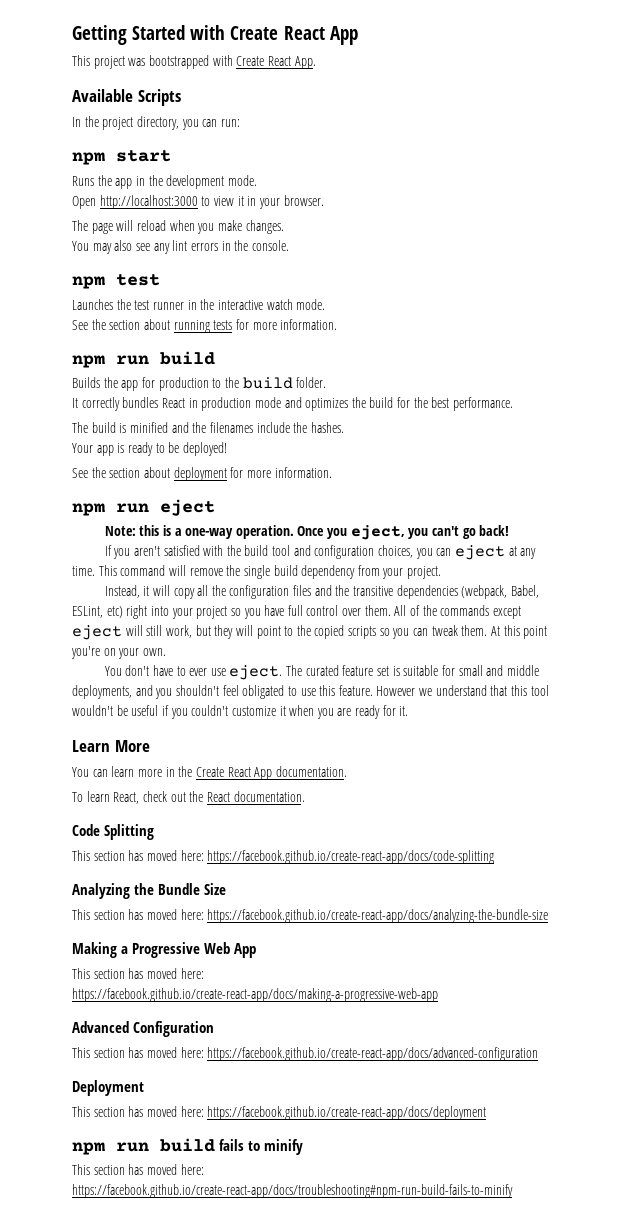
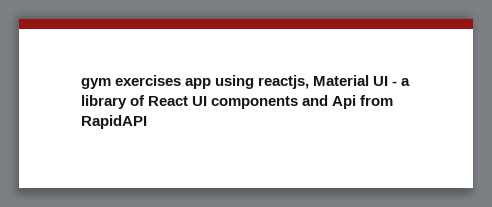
[72,25,358,45] [72,55,316,69] [72,89,181,106] [72,116,240,130] [72,150,171,165] [72,175,257,189] [72,195,324,209] [72,220,284,234] [72,240,289,254] [72,274,160,289] [72,299,326,310] [72,319,338,333] [72,351,215,368] [72,377,327,391] [72,397,514,411] [72,422,344,433] [72,442,227,456] [72,467,332,481] [72,499,215,516] [104,525,510,540] [104,545,537,560] [72,565,442,579] [104,585,539,599] [72,605,521,619] [72,625,548,640] [71,646,166,659] [104,665,539,680] [72,685,549,699] [72,705,409,719] [72,740,150,752] [72,766,347,780] [72,791,305,804] [72,824,155,840] [72,850,495,864] [72,883,227,899] [72,909,549,923] [72,942,257,958] [72,968,204,979] [72,988,438,1002] [72,1021,215,1037] [72,1047,539,1061] [72,1080,144,1096] [72,1106,487,1120] [72,1138,304,1155] [72,1164,204,1175] [72,1184,513,1198] Getting Started with Create React App // This project was bootstrapped with Create React App. // Available Scripts // In the project directory, you can run: // npm start // Runs the app in the development mode. // Open http://localhost:3000 to view it in your browser. // The page will reload when you make changes. // You may also see any lint errors in the console. // npm test // Launches the test runner in the interactive watch mode. // See the section about running tests for more information. // npm run build // Builds the app for production to the build folder. // It correctly bundles React in production mode and optimizes the build for the best performance. // The build is minified and the filenames include the hashes. // Your app is ready to be deployed! // See the section about deployment for more information. // npm run eject // Note: this is a one-way operation. Once you eject, you can't go back! // If you aren't satisfied with the build tool and configuration choices, you can eject at any time. This command will remove the single build dependency from your project. // Instead, it will copy all the configuration files and the transitive dependencies (webpack, Babel, ESLint, etc) right into your project so you have full control over them. All of the commands except eject will still work, but they will point to the copied scripts so you can tweak them. At this point you're on your own. // You don't have to ever use eject. The curated feature set is suitable for small and middle deployments, and you shouldn't feel obligated to use this feature. However we understand that this tool wouldn't be useful if you couldn't customize it when you are ready for it. // Learn More // You can learn more in the Create React App documentation. // To learn React, check out the React documentation. // Code Splitting // This section has moved here: https://facebook.github.io/create-react-app/docs/code-splitting // Analyzing the Bundle Size // This section has moved here: https://facebook.github.io/create-react-app/docs/analyzing-the-bundle-size // Making a Progressive Web App // This section has moved here: https://facebook.github.io/create-react-app/docs/making-a-progressive-web-app // Advanced Configuration // This section has moved here: https://facebook.github.io/create-react-app/docs/advanced-configuration // Deployment // This section has moved here: https://facebook.github.io/create-react-app/docs/deployment // npm run build fails to minify // This section has moved here: https://facebook.github.io/create-react-app/docs/troubleshooting#npm-run-build-fails-to-minify -> [81,75,411,89] [81,95,394,109] [81,115,147,129] gym exercises app using reactjs, Material UI - a library of React UI components and Api from RapidAPI

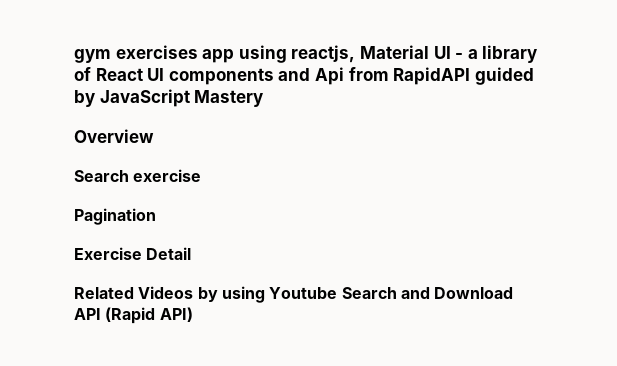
(147, 122) none -> [474,67,534,85] [74,89,264,107] [74,129,154,143] [74,169,202,182] [74,208,156,225] [74,247,192,260] [74,286,514,303] [74,307,193,324] guided by JavaScript Mastery // Overview // Search exercise // Pagination // Exercise Detail // Related Videos by using Youtube Search and Download API (Rapid API)

